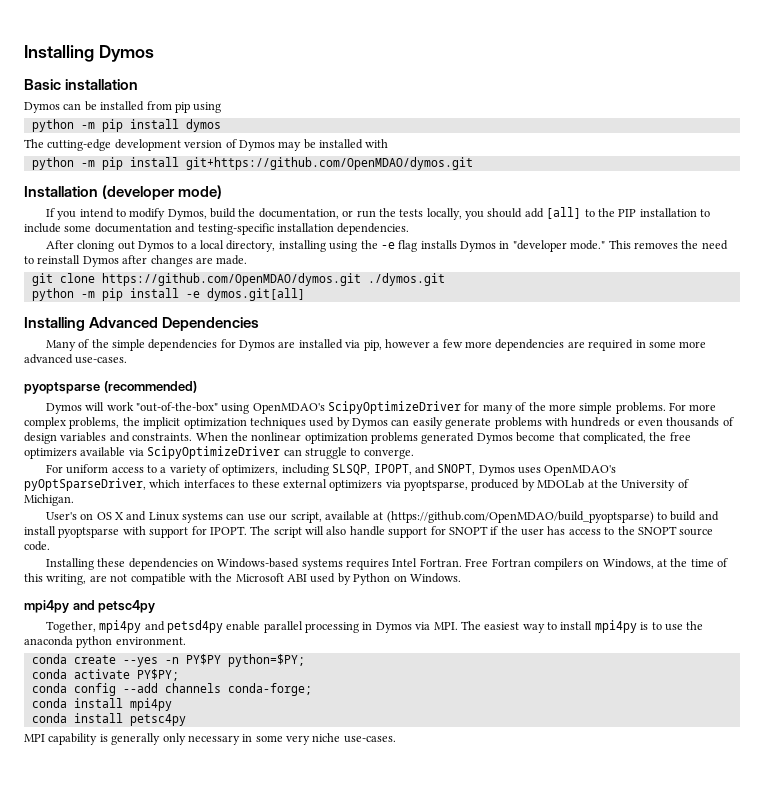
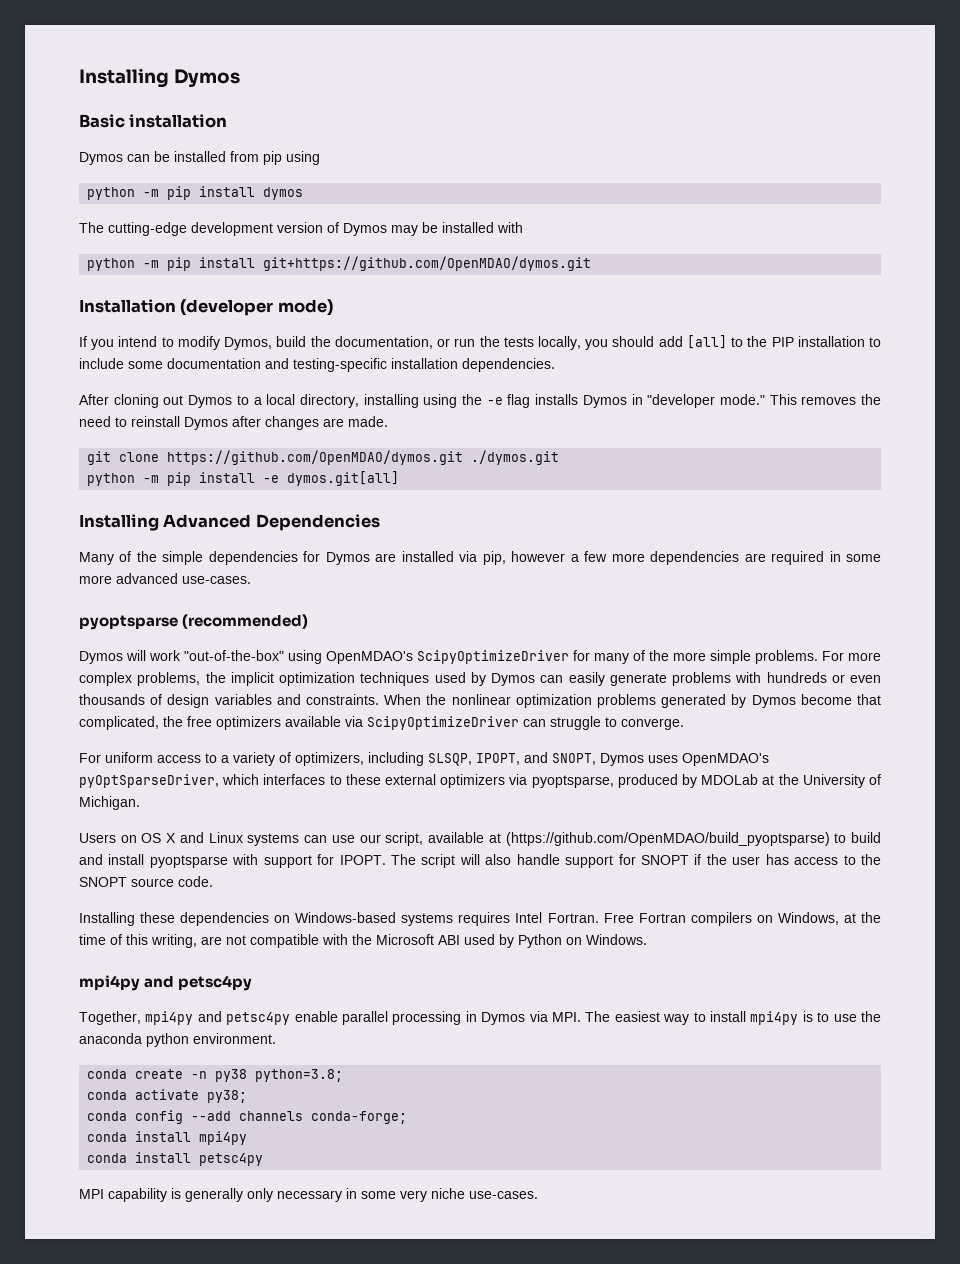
(475, 438) none -> [731,694,747,708] by
[45,512,77,520] User's -> [79,833,116,843] Users
[166,620,223,633] petsd4py -> [226,1012,291,1025] petsc4py
[122,654,305,667] --yes -n PY$PY python=$PY; -> [191,1069,344,1082] -n py38 python=3.8;
[136,669,179,681] PY$PY; -> [207,1090,248,1103] py38;

